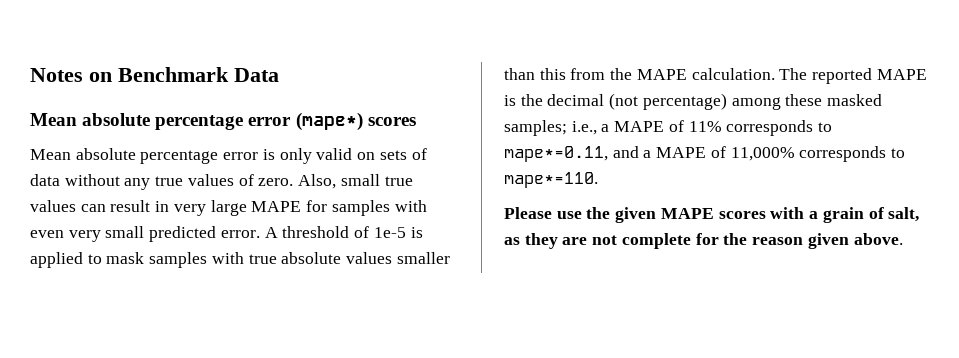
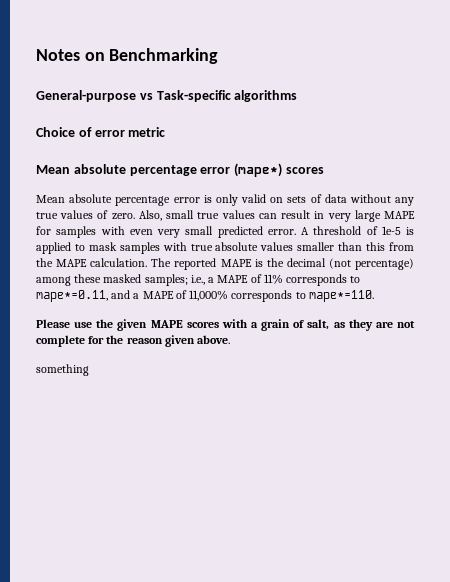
[118,67,279,82] Benchmark Data -> [109,48,219,64] [36,90,298,102] [36,127,166,137] Benchmarking // General-purpose vs Task-specific algorithms // Choice of error metric
(903, 239) none -> [36,364,89,376] // something

